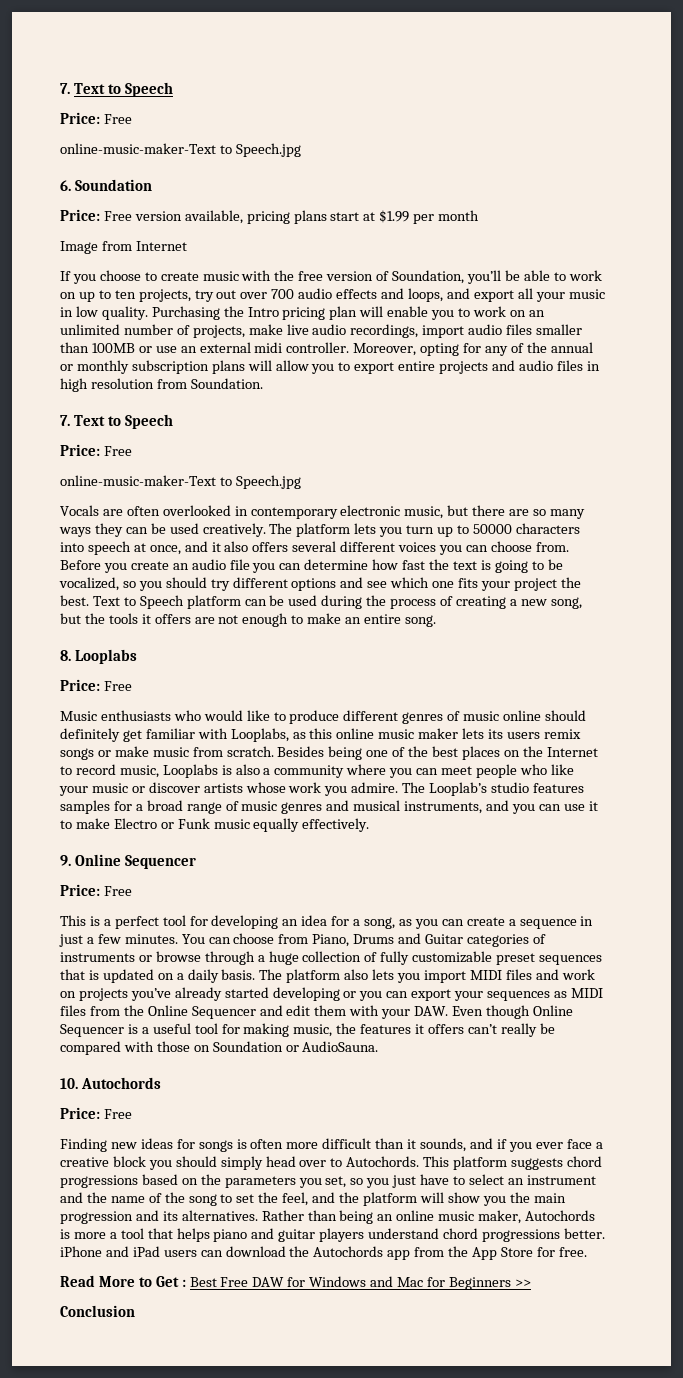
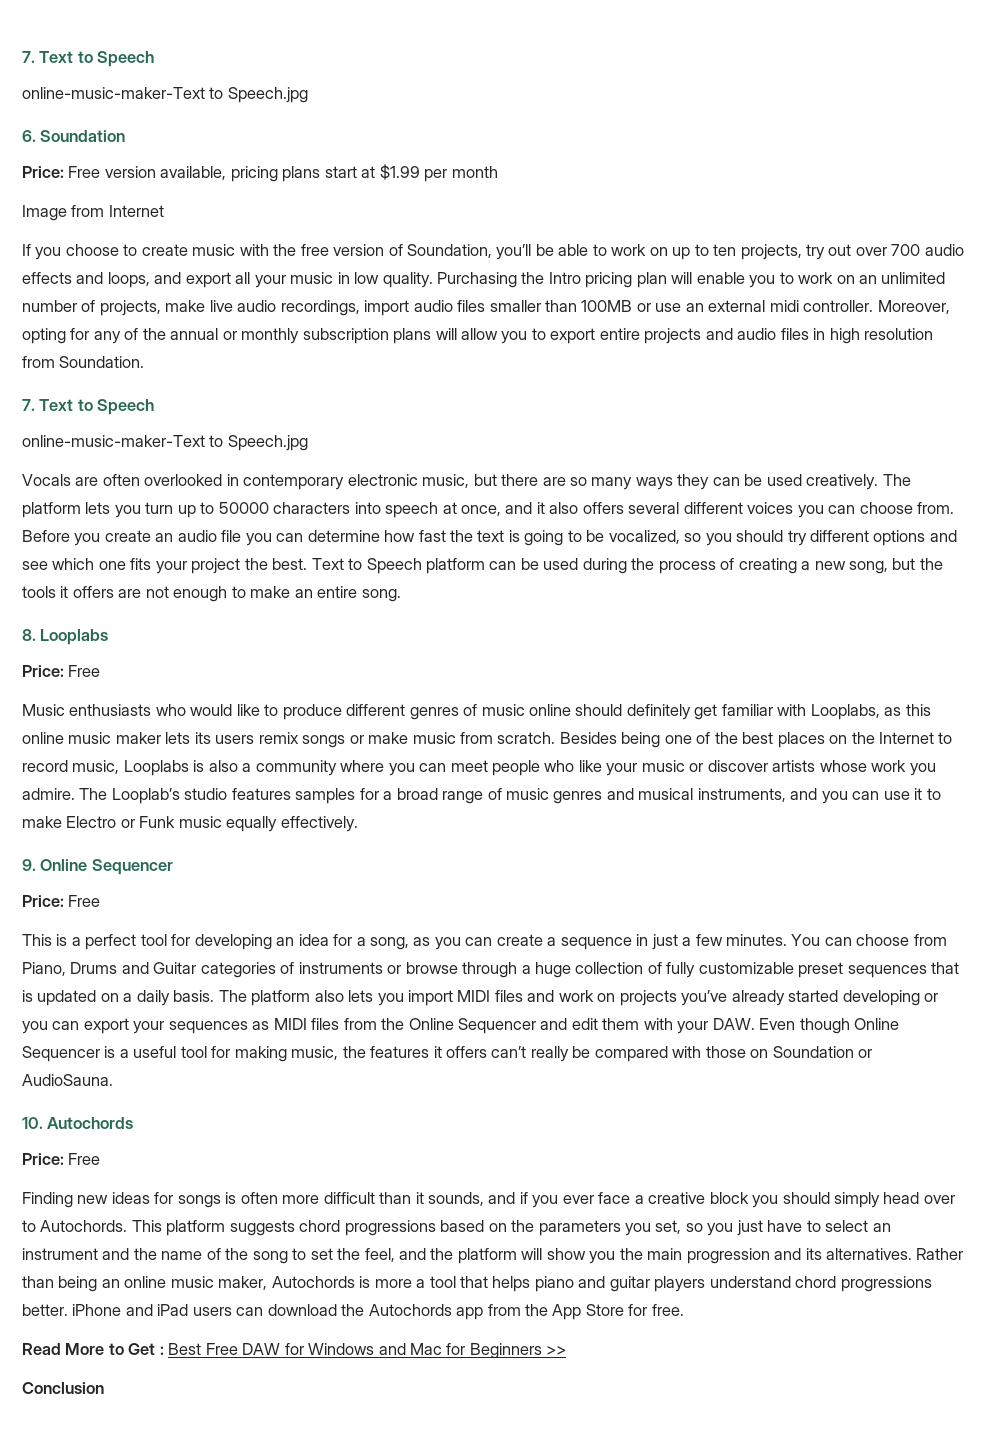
[60,82,173,97] [60,112,132,124] 7. Text to Speech // Price: Free -> [22,51,155,67] 7. Text to Speech
[60,444,132,456] // Price: Free -> (155, 407) none

